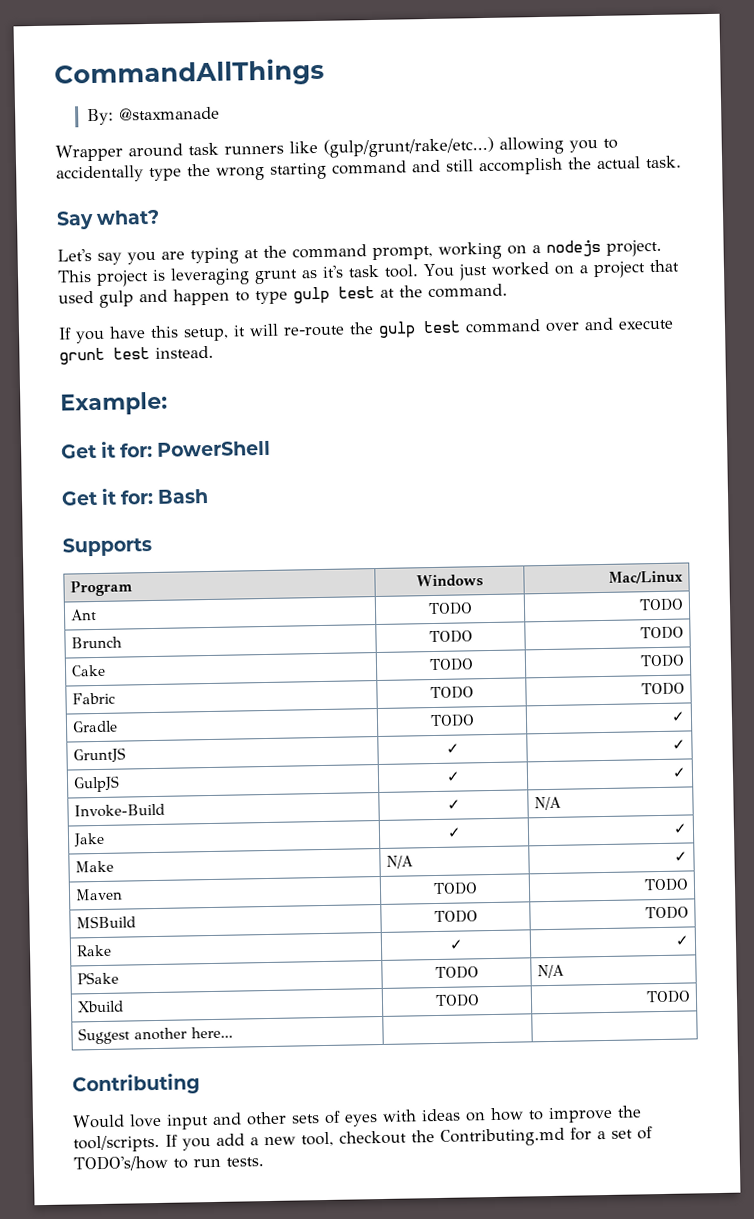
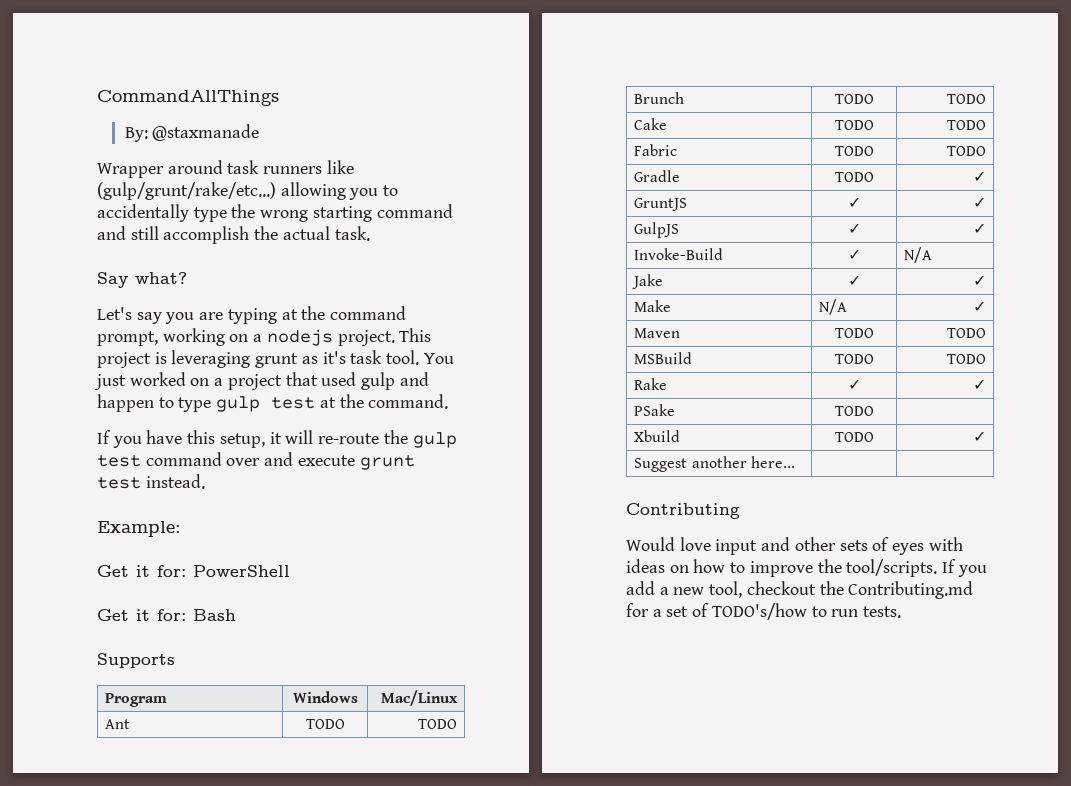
[537,964,565,979] N/A -> (874, 411) none
[645,990,691,1004] TODO -> [972,431,986,442] ✓

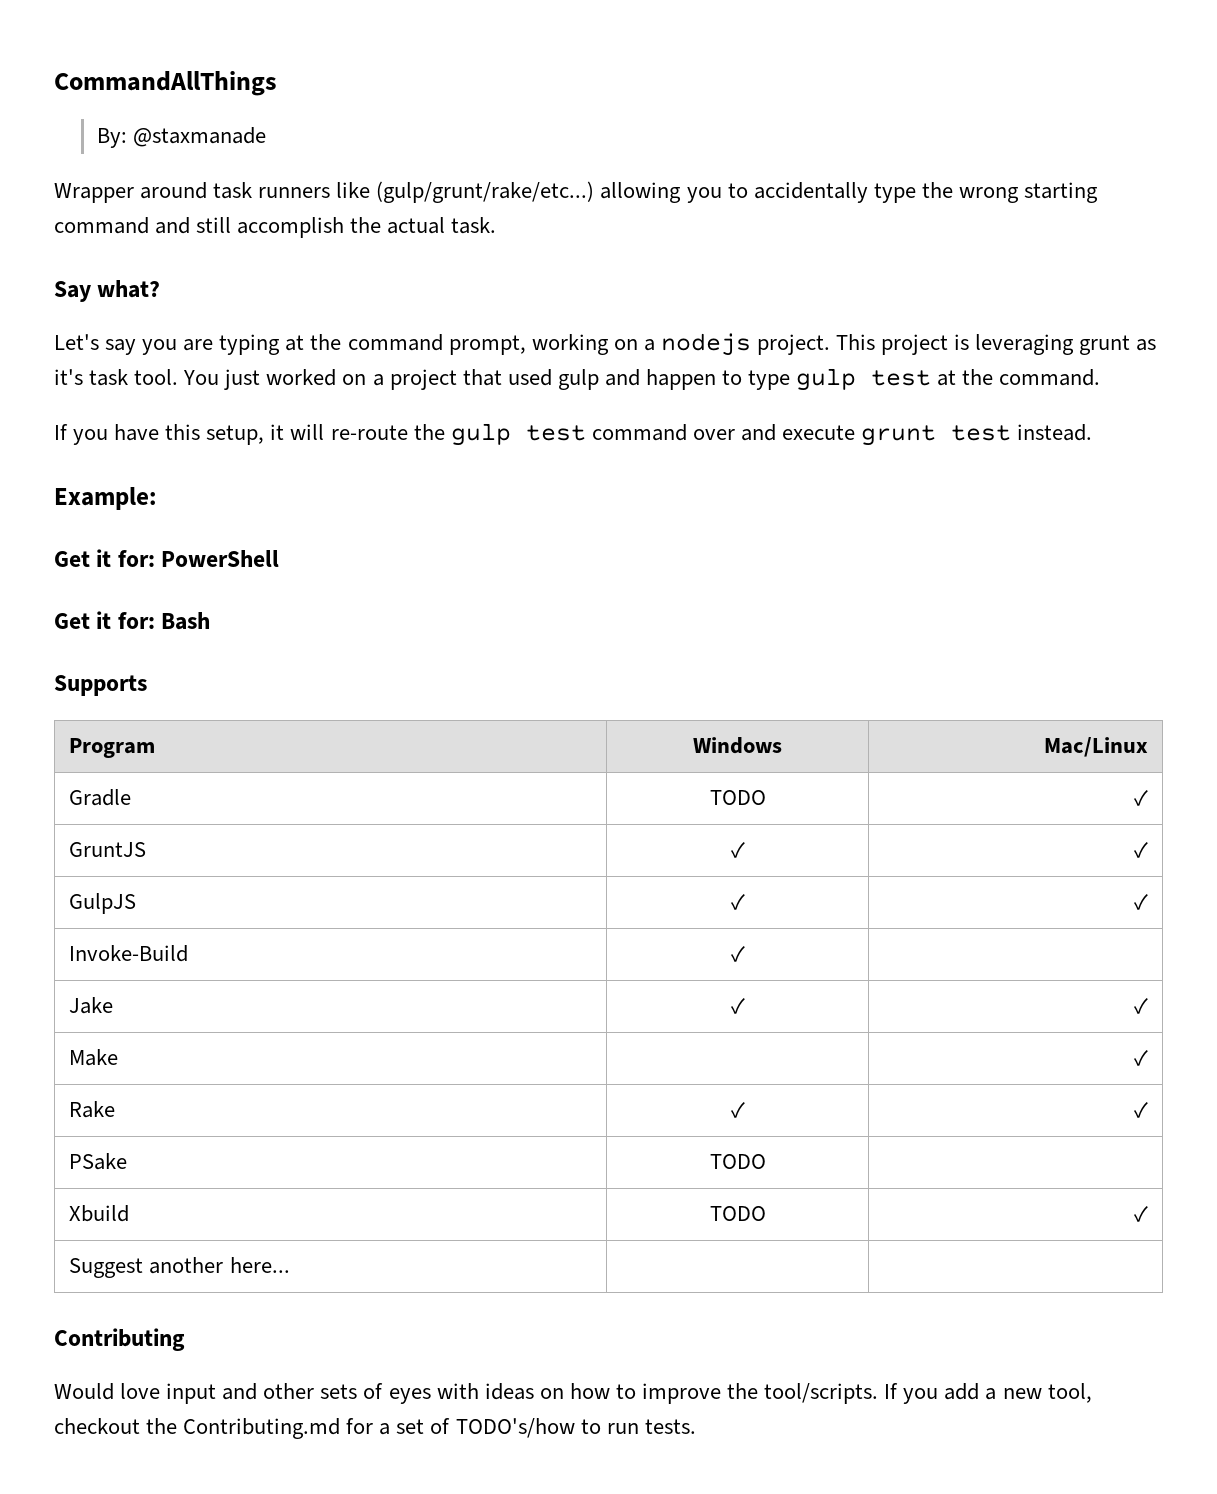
[105,719,131,729] [305,719,345,729] [417,719,457,729] [634,92,685,104] [834,94,874,104] [946,94,986,104] [634,118,668,130] [834,120,874,130] [946,120,986,130] [634,144,678,156] [834,146,874,156] [946,146,986,156] // Ant | TODO | TODO // Brunch | TODO | TODO // Cake | TODO | TODO // Fabric | TODO | TODO -> (1148, 747) none
[904,247,933,263] N/A -> (745, 954) none
[819,299,848,315] [972,301,986,312] [634,328,681,338] [834,328,874,338] [946,328,986,338] [634,352,693,364] [834,354,874,364] [946,354,986,364] N/A | ✓ // Maven | TODO | TODO // MSBuild | TODO | TODO -> [1133,1050,1148,1066] | ✓

